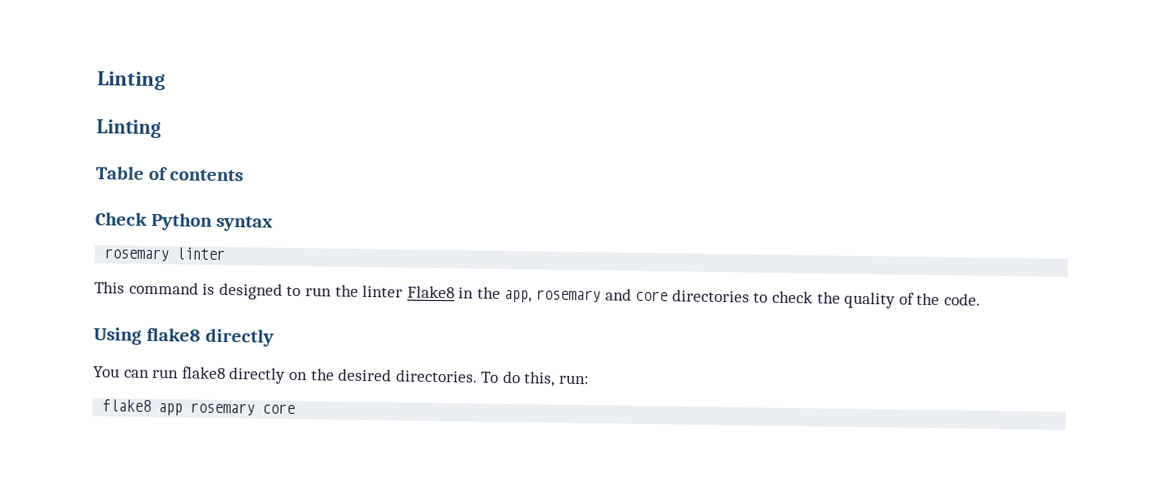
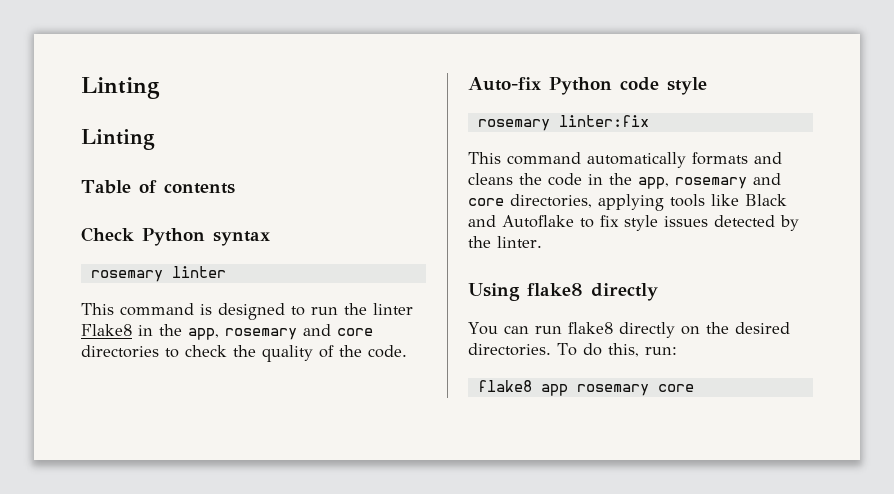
(981, 299) none -> [468,77,707,95] [477,115,649,131] [468,152,782,168] [468,173,781,189] [468,194,787,211] [468,215,799,231] [468,236,542,248] // Auto-fix Python code style // rosemary linter:fix // This command automatically formats and cleans the code in the app, rosemary and core directories, applying tools like Black and Autoflake to fix style issues detected by the linter.

